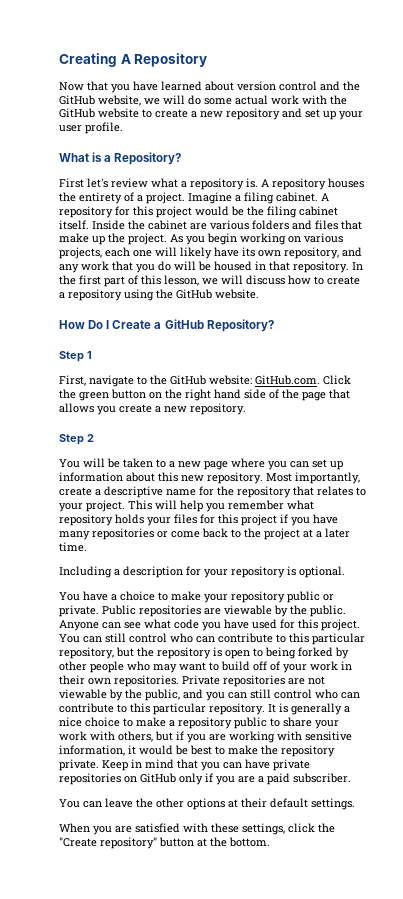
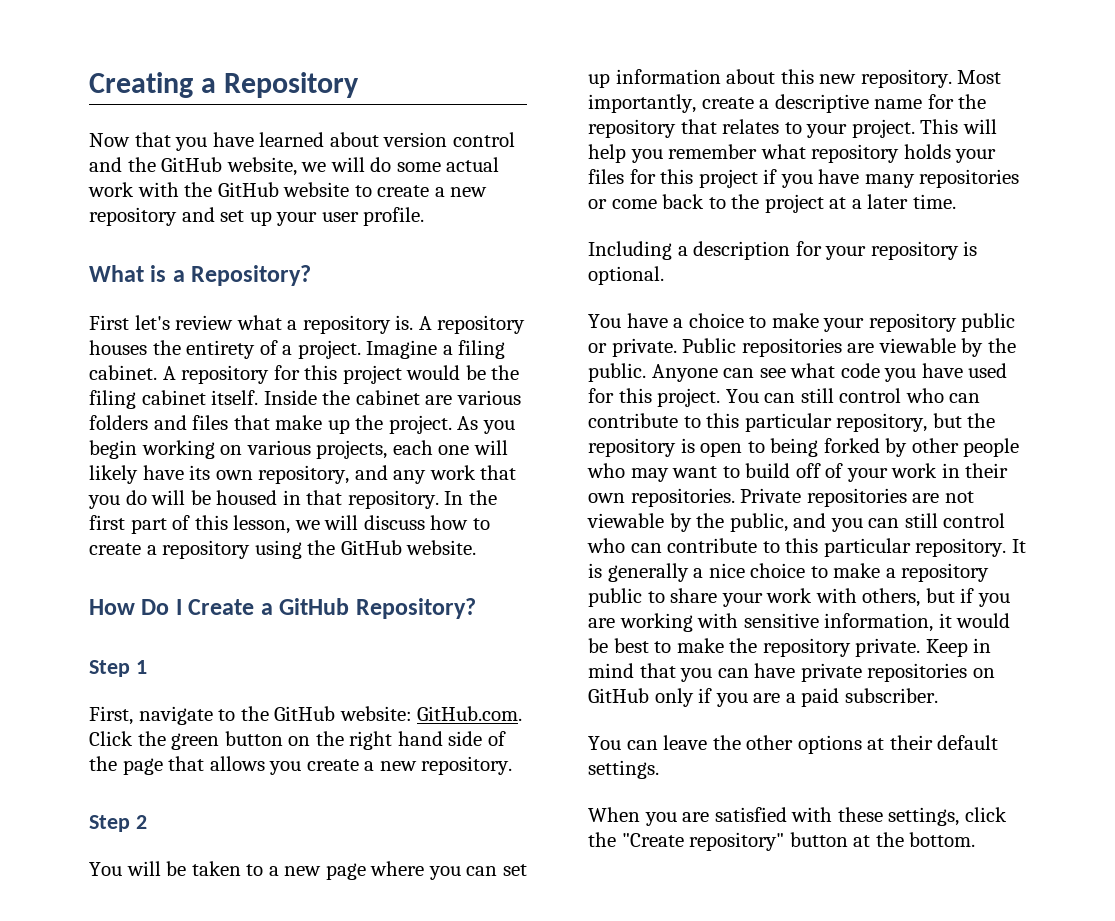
[120,54,131,64] A -> [201,78,217,93] a

